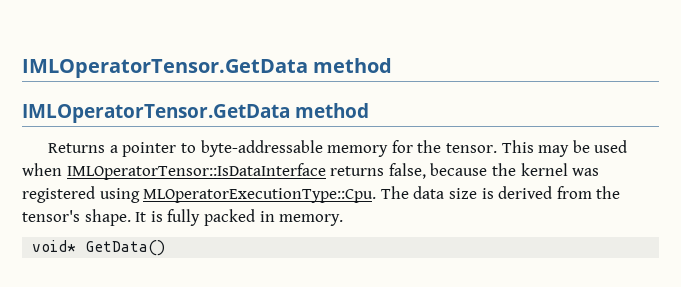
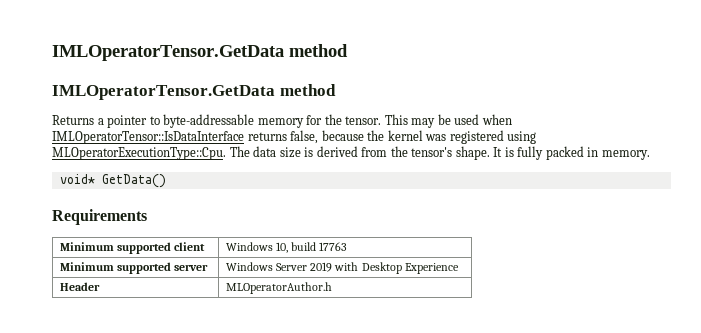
(166, 248) none -> [52,209,147,225] [60,242,206,254] [226,242,348,253] [60,262,209,274] [226,262,459,274] [60,282,101,291] [226,282,333,294] // Requirements // Minimum supported client | Windows 10, build 17763 // Minimum supported server | Windows Server 2019 with Desktop Experience // Header | MLOperatorAuthor.h

